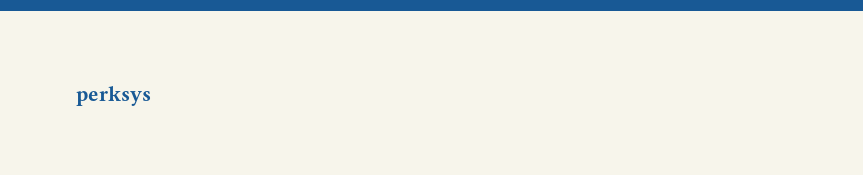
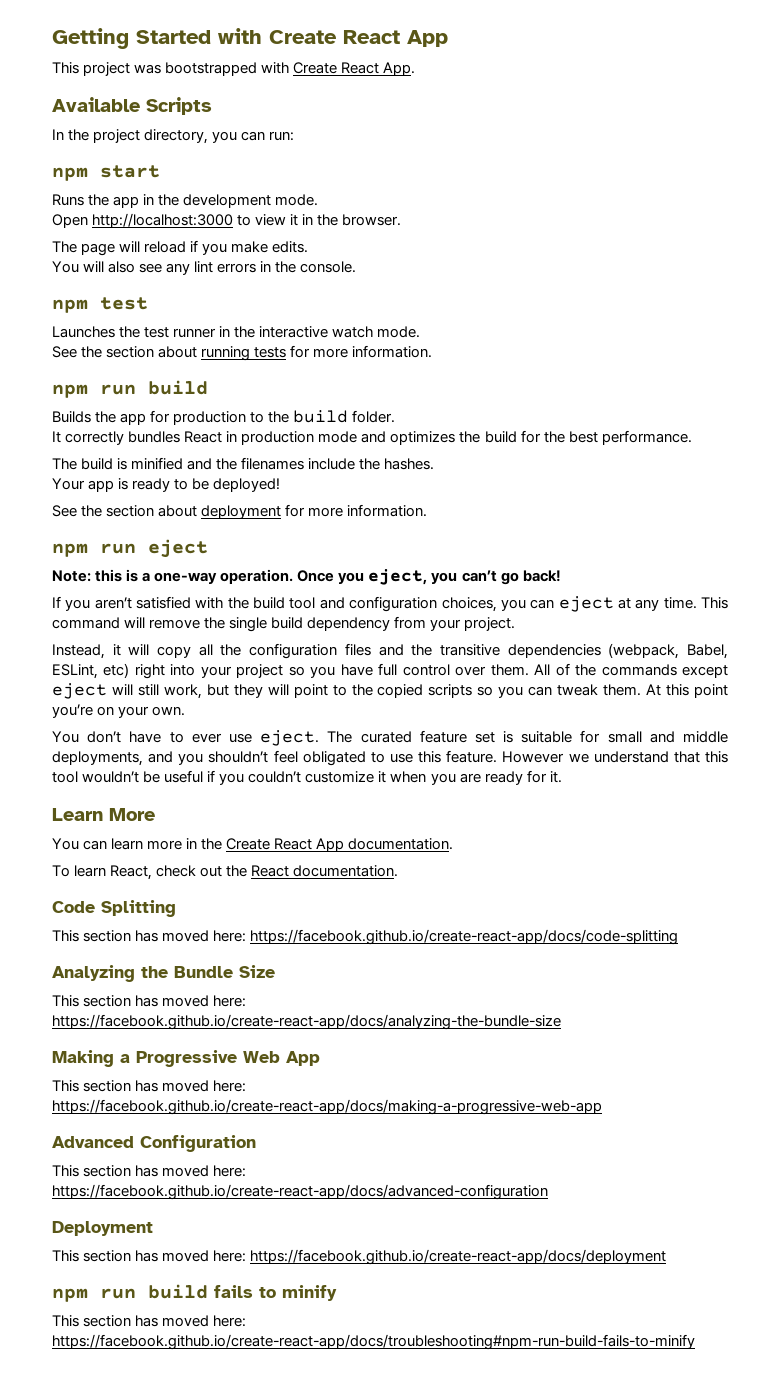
[76,86,151,106] perksys -> [52,28,448,49] [52,62,416,76] [52,97,212,115] [52,129,295,144] [52,165,160,181] [52,194,319,208] [52,213,402,228] [52,240,309,256] [52,261,357,275] [52,297,148,313] [52,326,421,338] [52,345,433,361] [52,380,208,398] [52,410,396,425] [52,430,692,445] [52,457,435,470] [52,478,281,492] [52,504,428,519] [52,539,208,558] [52,569,561,585] [52,596,729,612] [52,616,516,632] [52,643,728,659] [52,663,729,679] [52,683,729,699] [52,704,186,718] [52,730,728,746] [52,750,728,766] [52,770,562,785] [52,808,155,821] [52,838,454,852] [52,865,399,880] [52,900,176,917] [52,929,679,945] [52,965,275,982] [52,995,247,1007] [52,1014,561,1030] [52,1050,320,1067] [52,1080,247,1092] [52,1099,602,1115] [52,1135,256,1152] [52,1165,247,1177] [52,1184,548,1200] [52,1221,153,1236] [52,1249,667,1265] [52,1284,337,1302] [52,1315,247,1327] [52,1334,695,1350] Getting Started with Create React App // This project was bootstrapped with Create React App. // Available Scripts // In the project directory, you can run: // npm start // Runs the app in the development mode. // Open http://localhost:3000 to view it in the browser. // The page will reload if you make edits. // You will also see any lint errors in the console. // npm test // Launches the test runner in the interactive watch mode. // See the section about running tests for more information. // npm run build // Builds the app for production to the build folder. // It correctly bundles React in production mode and optimizes the build for the best performance. // The build is minified and the filenames include the hashes. // Your app is ready to be deployed! // See the section about deployment for more information. // npm run eject // Note: this is a one-way operation. Once you eject, you can’t go back! // If you aren’t satisfied with the build tool and configuration choices, you can eject at any time. This command will remove the single build dependency from your project. // Instead, it will copy all the configuration files and the transitive dependencies (webpack, Babel, ESLint, etc) right into your project so you have full control over them. All of the commands except eject will still work, but they will point to the copied scripts so you can tweak them. At this point you’re on your own. // You don’t have to ever use eject. The curated feature set is suitable for small and middle deployments, and you shouldn’t feel obligated to use this feature. However we understand that this tool wouldn’t be useful if you couldn’t customize it when you are ready for it. // Learn More // You can learn more in the Create React App documentation. // To learn React, check out the React documentation. // Code Splitting // This section has moved here: https://facebook.github.io/create-react-app/docs/code-splitting // Analyzing the Bundle Size // This section has moved here: https://facebook.github.io/create-react-app/docs/analyzing-the-bundle-size // Making a Progressive Web App // This section has moved here: https://facebook.github.io/create-react-app/docs/making-a-progressive-web-app // Advanced Configuration // This section has moved here: https://facebook.github.io/create-react-app/docs/advanced-configuration // Deployment // This section has moved here: https://facebook.github.io/create-react-app/docs/deployment // npm run build fails to minify // This section has moved here: https://facebook.github.io/create-react-app/docs/troubleshooting#npm-run-build-fails-to-minify

